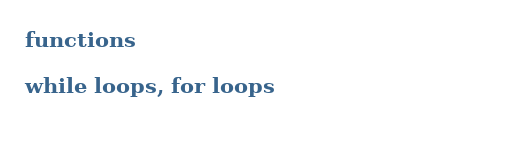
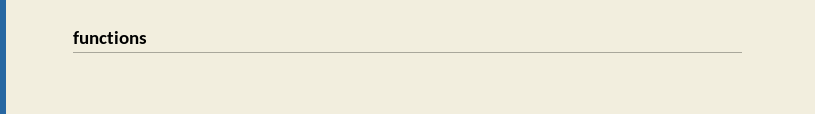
[24,77,275,97] // while loops, for loops -> (147, 37) none

